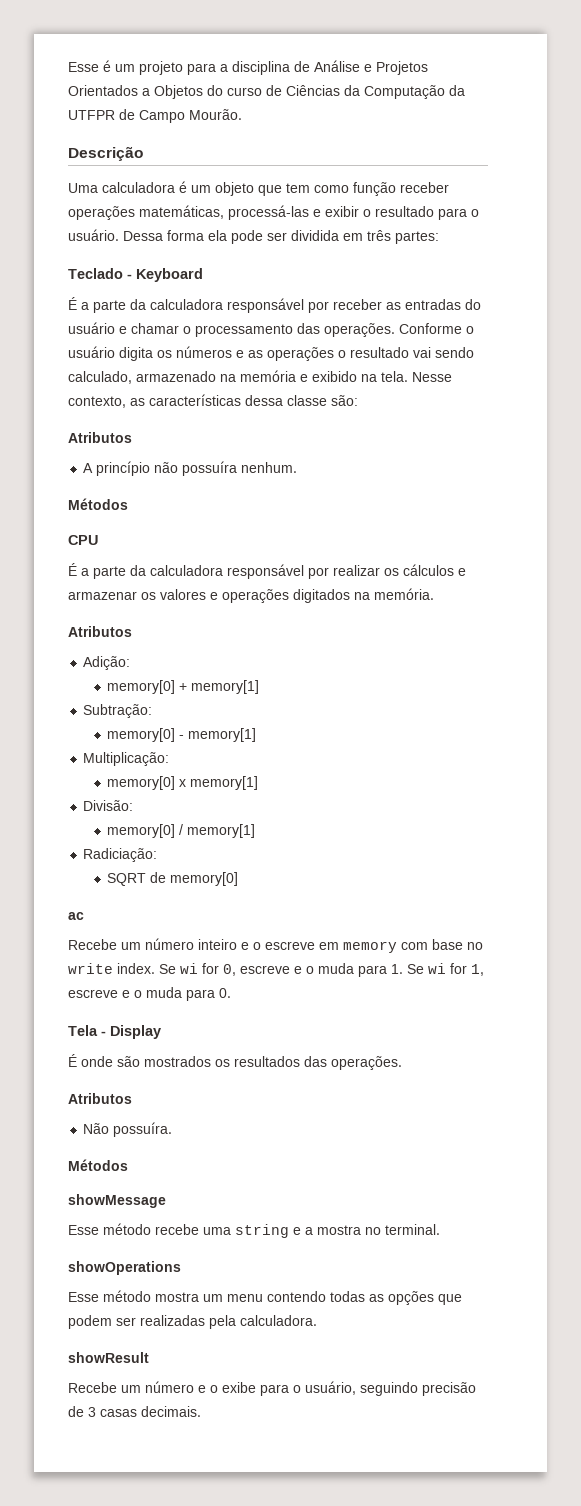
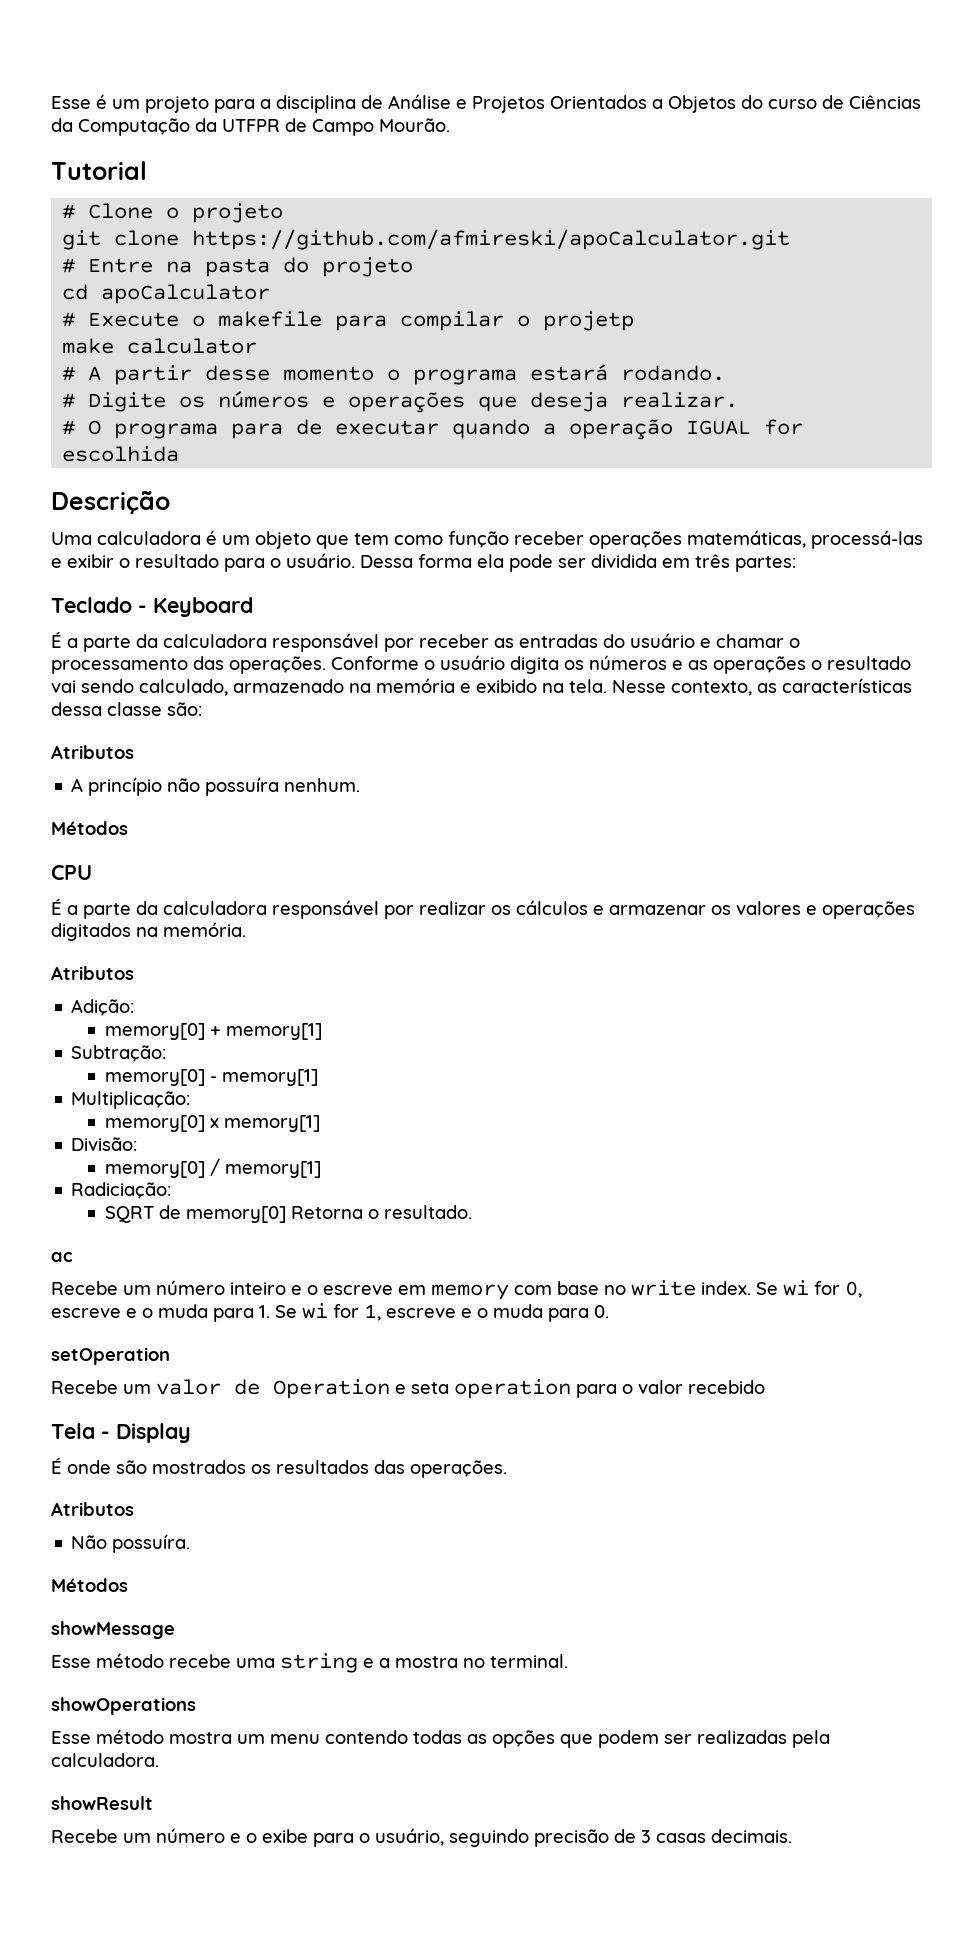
(242, 114) none -> [51,161,147,180] [62,203,284,223] [62,229,791,250] [62,257,414,277] [62,284,271,304] [62,311,635,331] [62,338,258,354] [62,364,726,385] [62,391,739,413] [62,419,804,440] [62,446,180,462] // Tutorial // # Clone o projeto // git clone https://github.com/afmireski/apoCalculator.git // # Entre na pasta do projeto // cd apoCalculator // # Execute o makefile para compilar o projetp // make calculator // # A partir desse momento o programa estará rodando. // # Digite os números e operações que deseja realizar. // # O programa para de executar quando a operação IGUAL for escolhida
(239, 879) none -> [290,1205,472,1219] Retorna o resultado.
(231, 993) none -> [51,1347,170,1365] [51,1379,765,1399] // setOperation // Recebe um valor de Operation e seta operation para o valor recebido

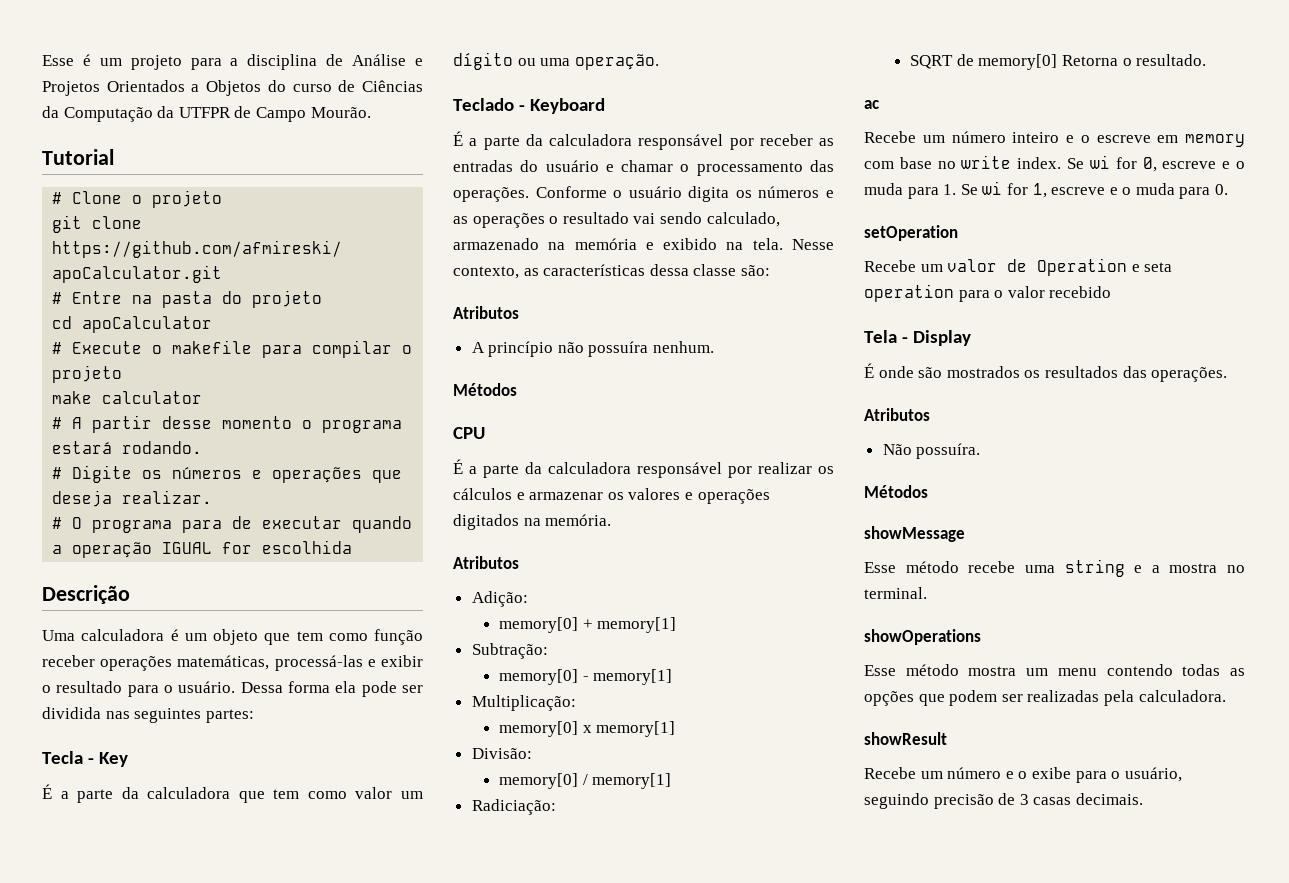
[543,311,635,331] projetp -> [52,365,123,383] projeto
[662,554,730,568] em três -> [105,708,202,723] nas seguintes
(796, 564) none -> [42,751,129,767] [42,784,423,803] [453,52,659,70] // Tecla - Key // É a parte da calculadora que tem como valor um dígito ou uma operação.

